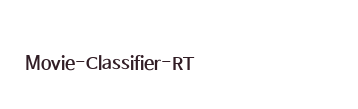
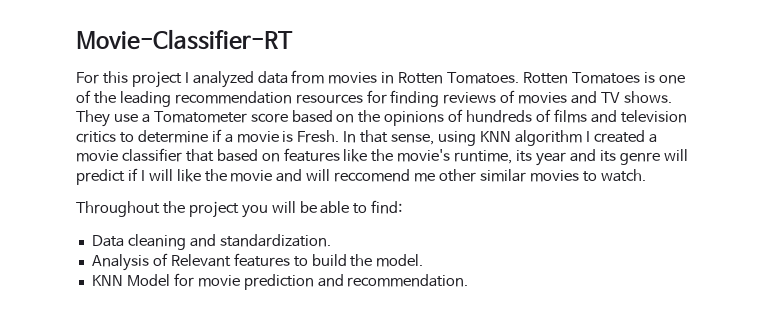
(195, 63) none -> [76,70,685,88] [76,90,672,107] [76,109,687,127] [76,129,657,146] [76,148,688,166] [76,168,646,185] [76,200,403,218] [91,234,331,250] [91,253,424,271] [91,273,469,290] // For this project I analyzed data from movies in Rotten Tomatoes. Rotten Tomatoes is one of the leading recommendation resources for finding reviews of movies and TV shows. They use a Tomatometer score based on the opinions of hundreds of films and television critics to determine if a movie is Fresh. In that sense, using KNN algorithm I created a movie classifier that based on features like the movie's runtime, its year and its genre will predict if I will like the movie and will reccomend me other similar movies to watch. // Throughout the project you will be able to find: // Data cleaning and standardization. // Analysis of Relevant features to build the model. // KNN Model for movie prediction and recommendation.

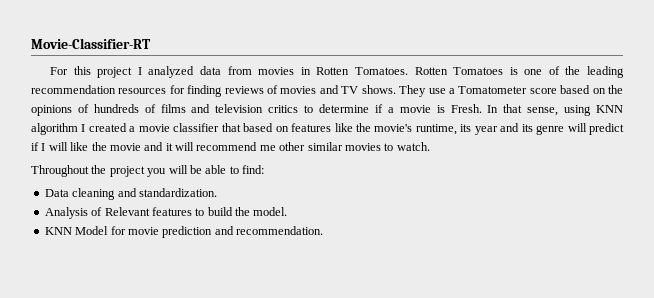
[306,169,411,182] will reccomend -> [165,142,258,151] it will recommend

